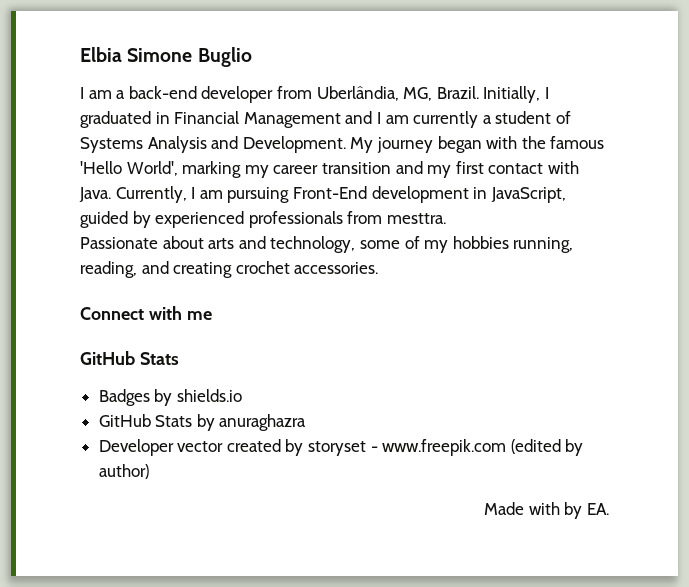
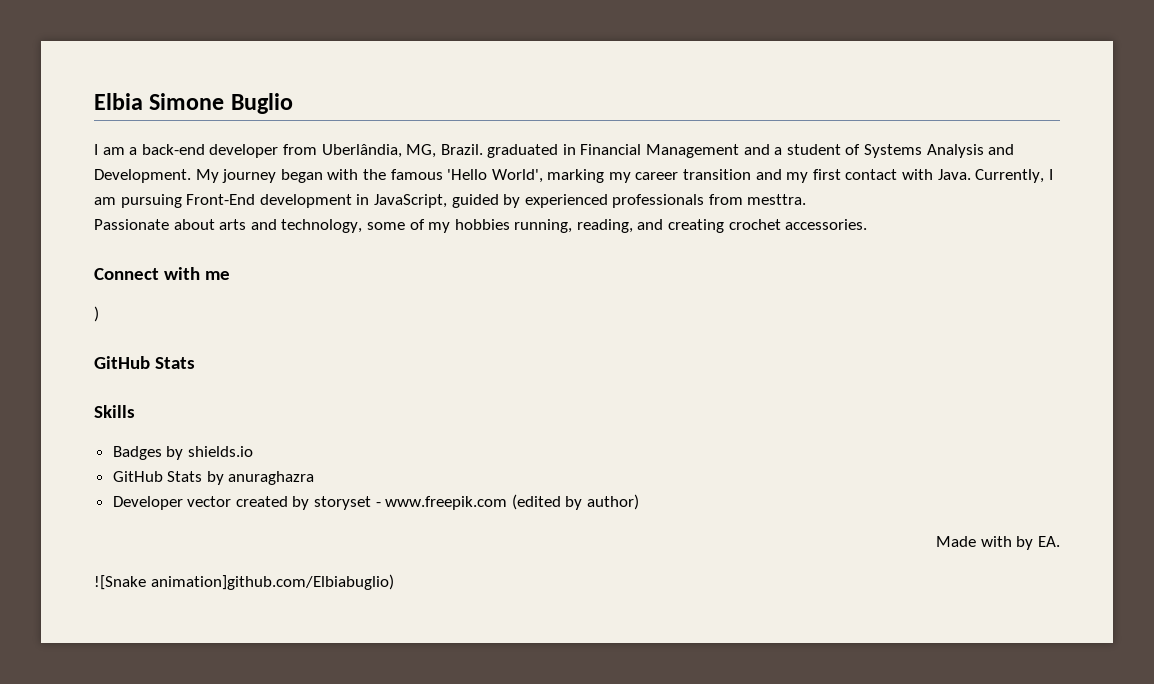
[483,86,549,103] Initially, I -> (483, 149) none
[376,111,479,128] I am currently -> (770, 149) none
[80,351,179,365] // GitHub Stats -> [94,306,99,322] [94,356,196,369] [94,405,135,418] // ) // GitHub Stats // Skills
(609, 509) none -> [94,574,394,590] // ![Snake animation]github.com/Elbiabuglio)

